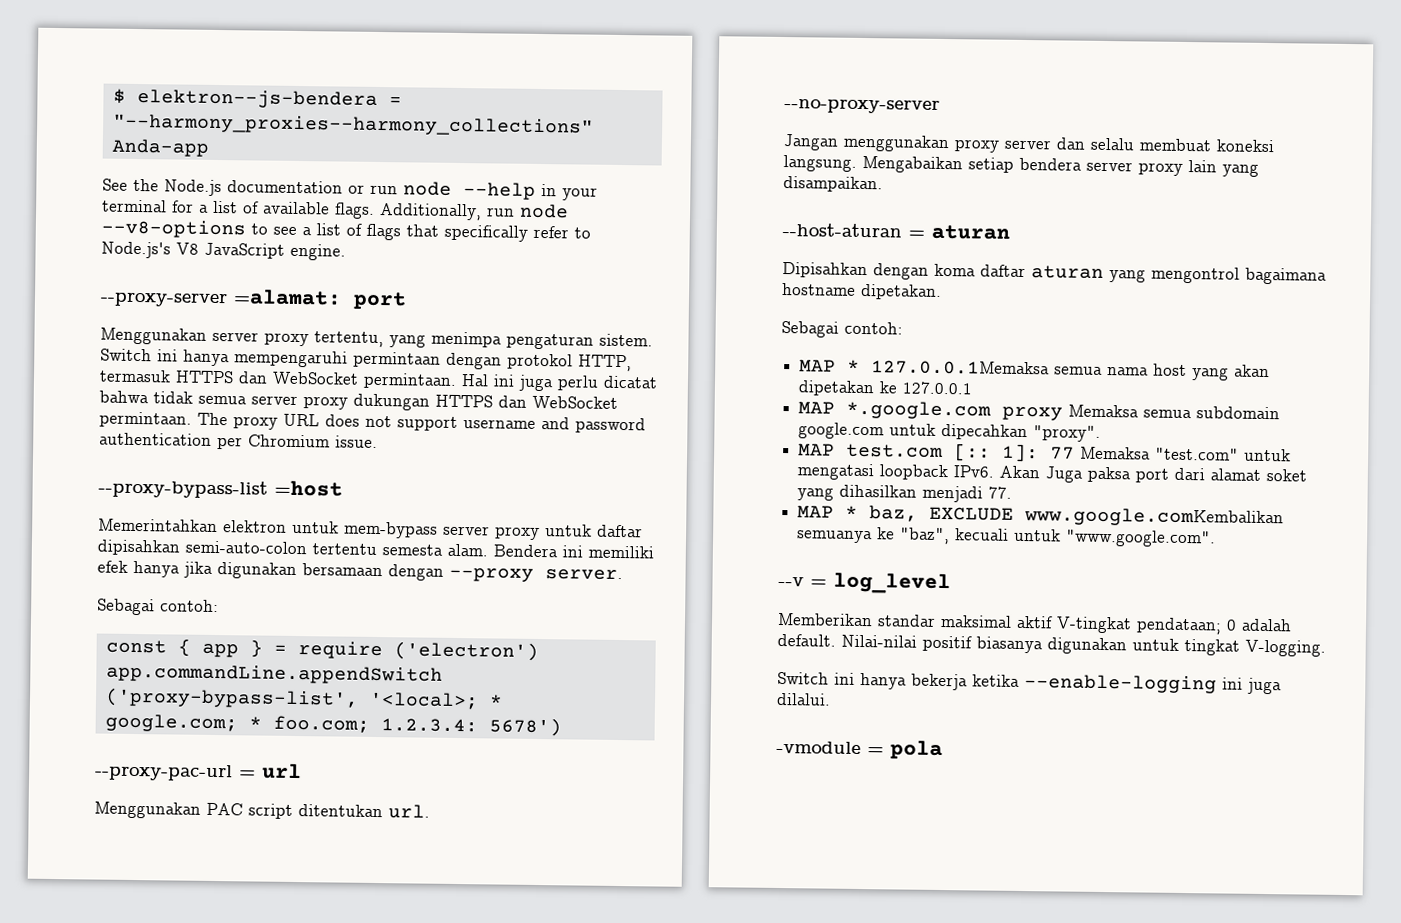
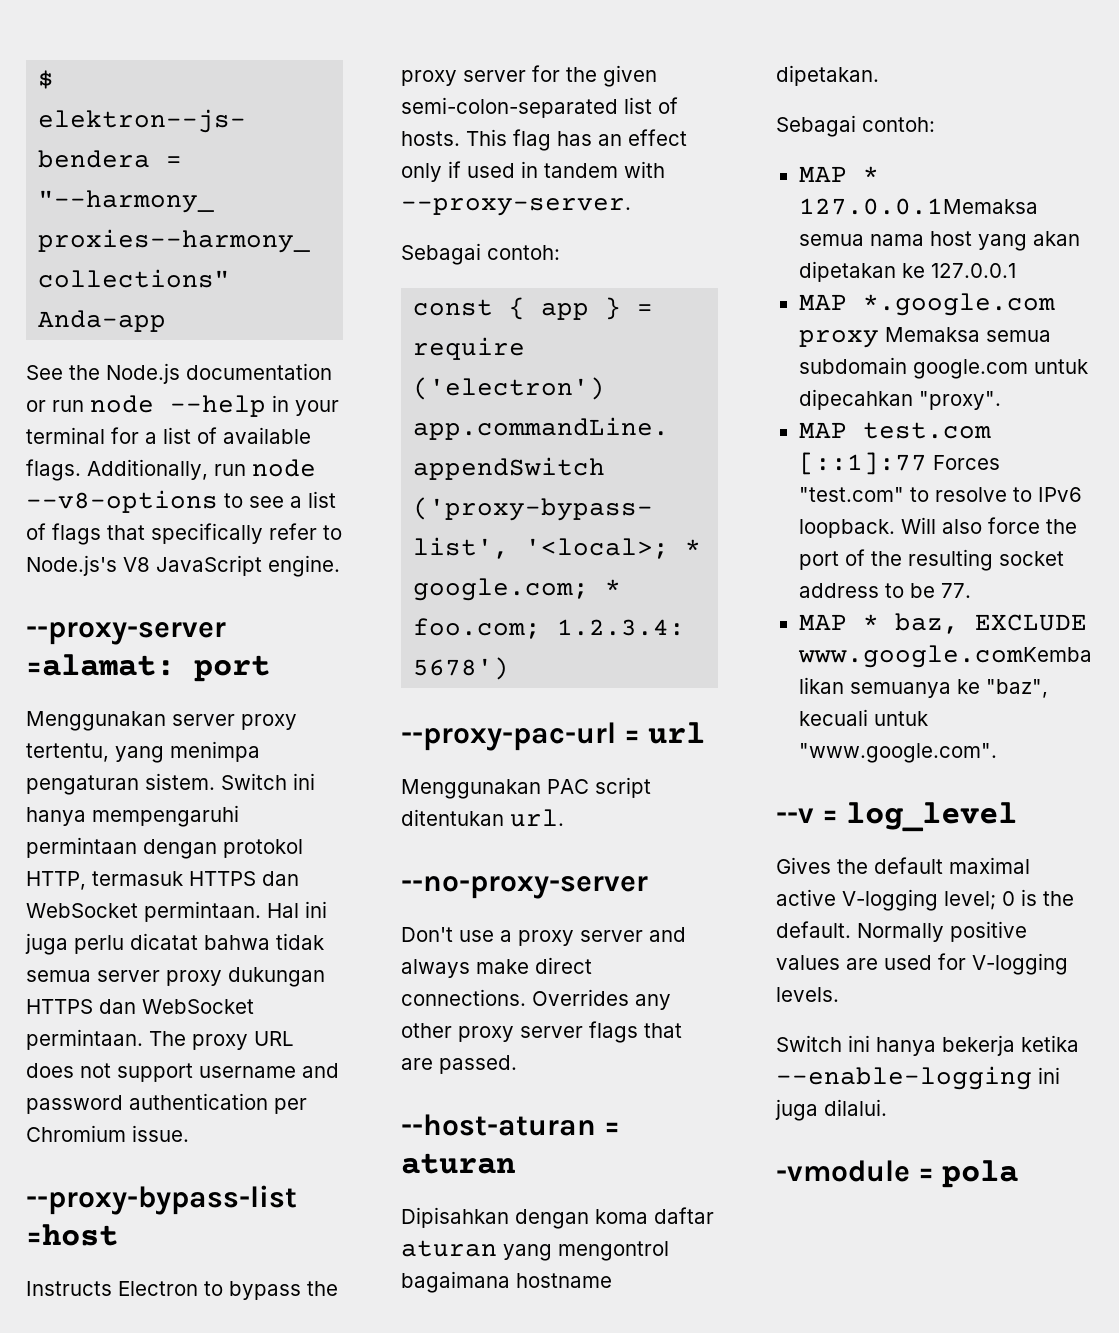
[98,518,643,541] [97,539,654,559] [97,560,623,582] Memerintahkan elektron untuk mem-bypass server proxy untuk daftar dipisahkan semi-auto-colon tertentu semesta alam. Bendera ini memiliki efek hanya jika digunakan bersamaan dengan --proxy server. -> [26,1281,338,1300] [401,65,657,87] [401,97,678,118] [401,129,687,151] [401,161,665,182] [401,198,631,216] Instructs Electron to bypass the proxy server for the given semi-colon-separated list of hosts. This flag has an effect only if used in tandem with --proxy-server.
[783,134,1275,153] [783,155,1259,177] [783,176,883,193] Jangan menggunakan proxy server dan selalu membuat koneksi langsung. Mengabaikan setiap bendera server proxy lain yang disampaikan. -> [401,927,686,946] [401,957,592,978] [401,989,671,1010] [401,1021,682,1043] [401,1055,517,1074] Don't use a proxy server and always make direct connections. Overrides any other proxy server flags that are passed.
[954,443,1292,463] [797,463,1308,483] [797,484,984,503] [:: 1]: 77 Memaksa "test.com" untuk mengatasi loopback IPv6. Akan Juga paksa port dari alamat soket yang dihasilkan menjadi -> [798,452,1000,475] [798,487,1082,502] [798,517,1077,538] [798,549,1064,571] [798,583,935,598] [::1]:77 Forces "test.com" to resolve to IPv6 loopback. Will also force the port of the resulting socket address to be
[777,612,1292,635] [777,633,1326,657] Memberikan standar maksimal aktif V-tingkat pendataan; 0 adalah default. Nilai-nilai positif biasanya digunakan untuk tingkat V-logging. -> [776,857,1030,874] [776,889,1074,911] [776,921,1027,942] [776,953,1068,975] [776,987,839,1002] Gives the default maximal active V-logging level; 0 is the default. Normally positive values are used for V-logging levels.

